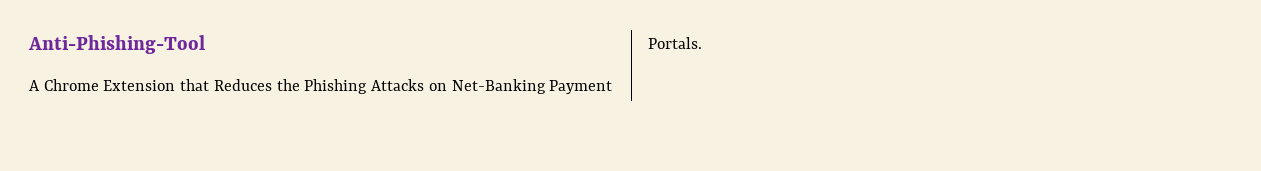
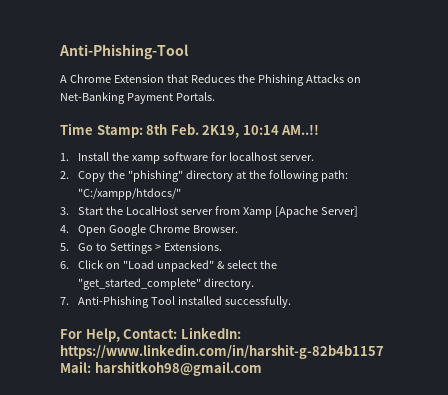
(702, 43) none -> [60,123,320,138] [60,152,314,164] [60,170,348,182] [78,188,182,200] [60,206,358,218] [60,224,239,236] [60,242,222,254] [60,260,277,272] [78,278,255,290] [60,296,292,308] [60,327,241,342] [60,344,384,359] [60,361,262,376] // Time Stamp: 8th Feb. 2K19, 10:14 AM..!! // 1. Install the xamp software for localhost server. // 2. Copy the "phishing" directory at the following path: "C:/xampp/htdocs/" // 3. Start the LocalHost server from Xamp [Apache Server] // 4. Open Google Chrome Browser. // 5. Go to Settings > Extensions. // 6. Click on "Load unpacked" & select the "get_started_complete" directory. // 7. Anti-Phishing Tool installed successfully. // For Help, Contact: LinkedIn: https://www.linkedin.com/in/harshit-g-82b4b1157 Mail: harshitkoh98@gmail.com

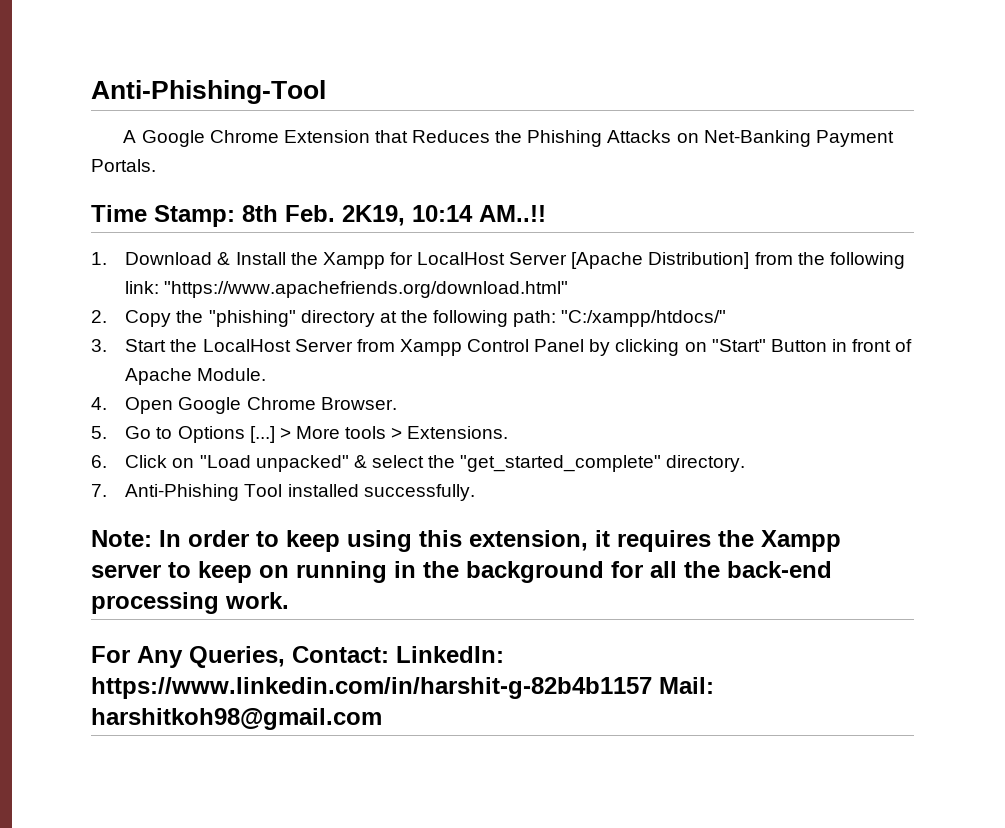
(67, 79) none -> [141,130,205,147] Google
[78,152,314,164] Install the xamp software for localhost server. -> [125,252,905,269] [125,281,569,298] Download & Install the Xampp for LocalHost Server [Apache Distribution] from the following link: "https://www.apachefriends.org/download.html"
[181,206,358,218] server from Xamp [Apache Server] -> [294,339,913,356] [125,368,267,385] Server from Xampp Control Panel by clicking on "Start" Button in front of Apache Module.
[110,242,153,254] Settings -> [177,426,387,443] Options [...] > More tools
(292, 302) none -> [91,530,841,552] [91,561,832,583] [91,592,289,614] // Note: In order to keep using this extension, it requires the Xampp server to keep on running in the background for all the back-end processing work.
[85,328,120,342] Help, -> [137,646,285,668] Any Queries,

